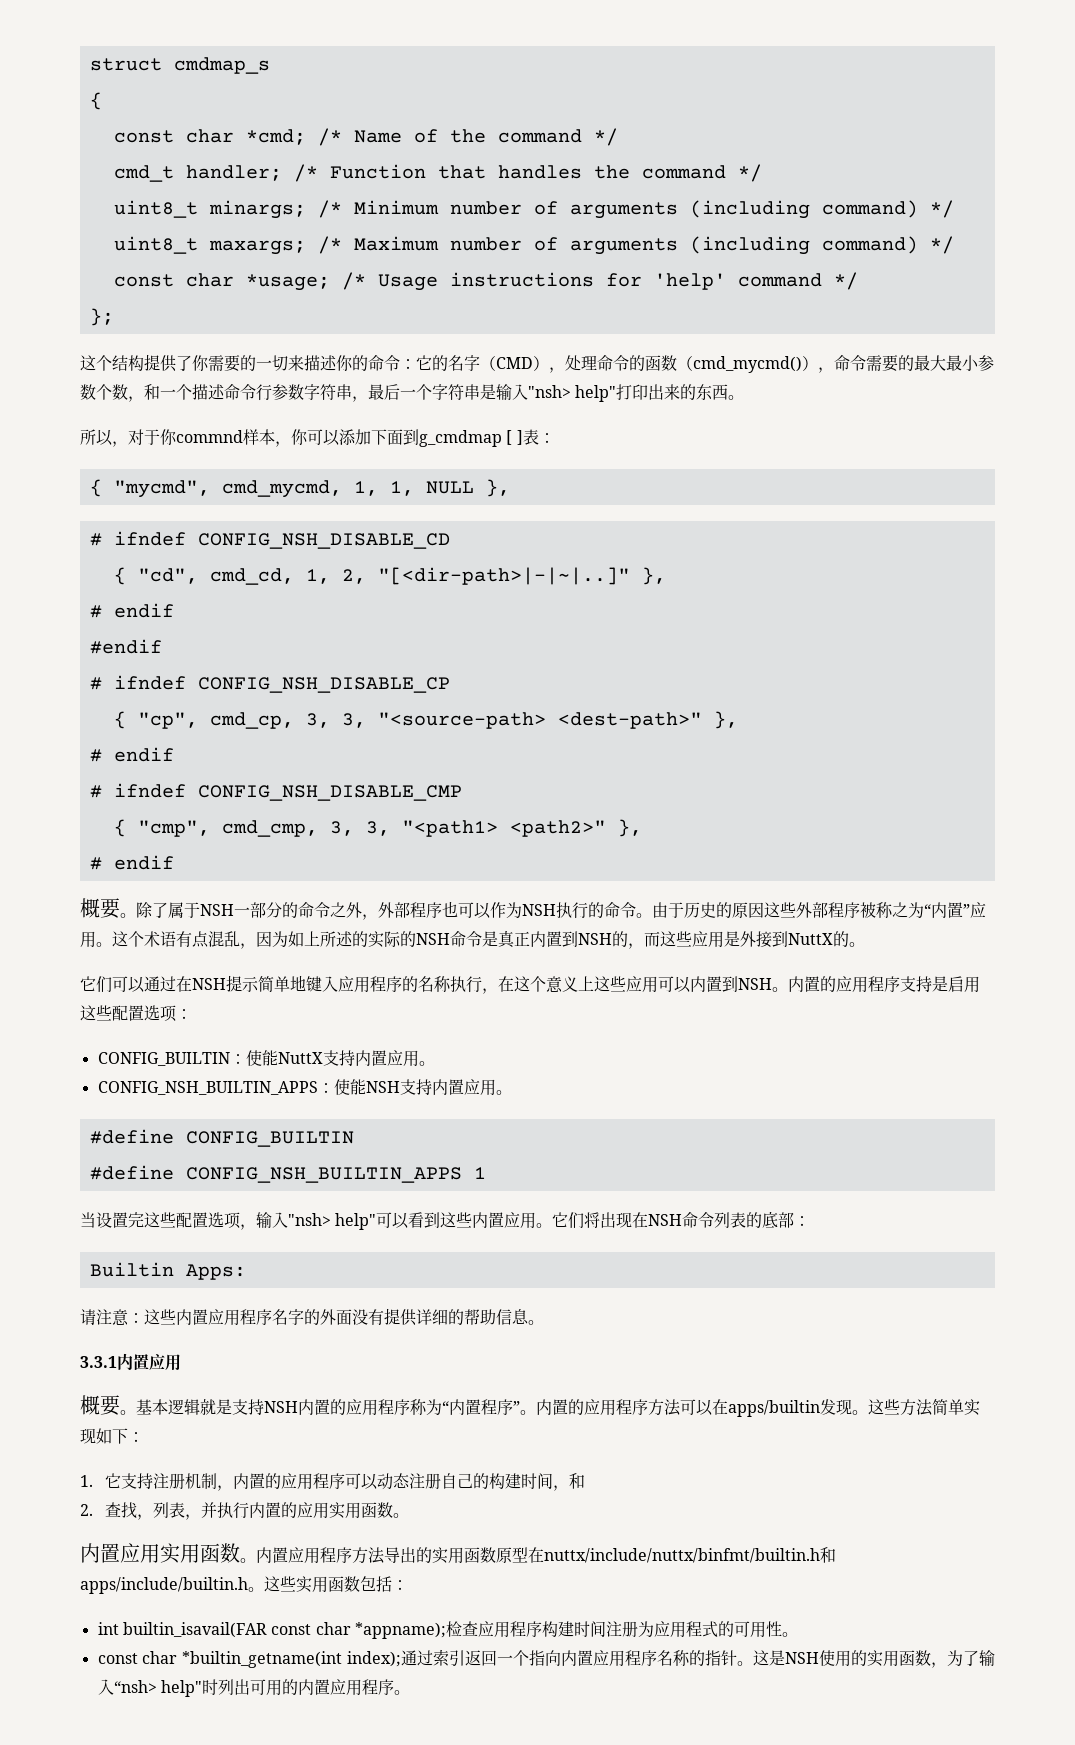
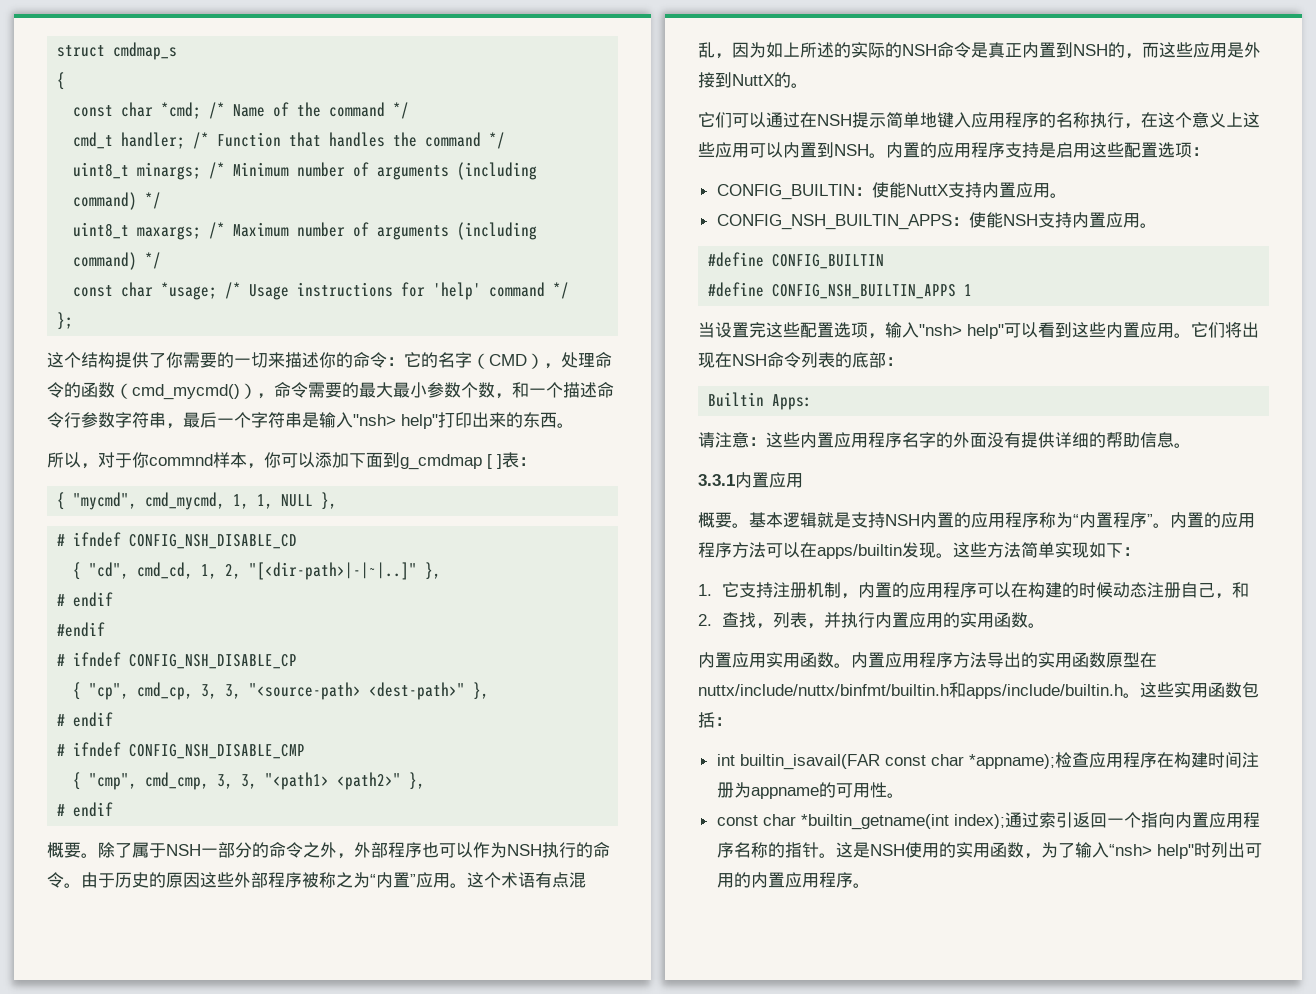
(379, 1481) none -> [1011,582,1114,598] 在构建的时候
[473,1473,554,1489] 的构建时间 -> (1216, 590) none
[281,1502,330,1519] 的应用 -> [909,612,961,628] 应用的
(542, 1629) none -> [1156,752,1174,768] 在
[653,1621,718,1638] 应用程式 -> [750,787,819,799] appname

